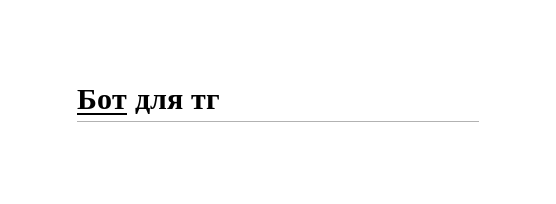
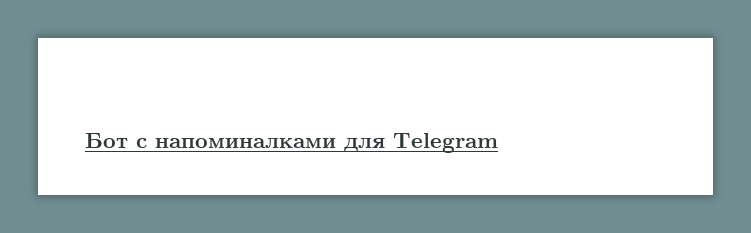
[135,95,221,114] для тг -> [136,133,498,153] с напоминалками для Telegram

